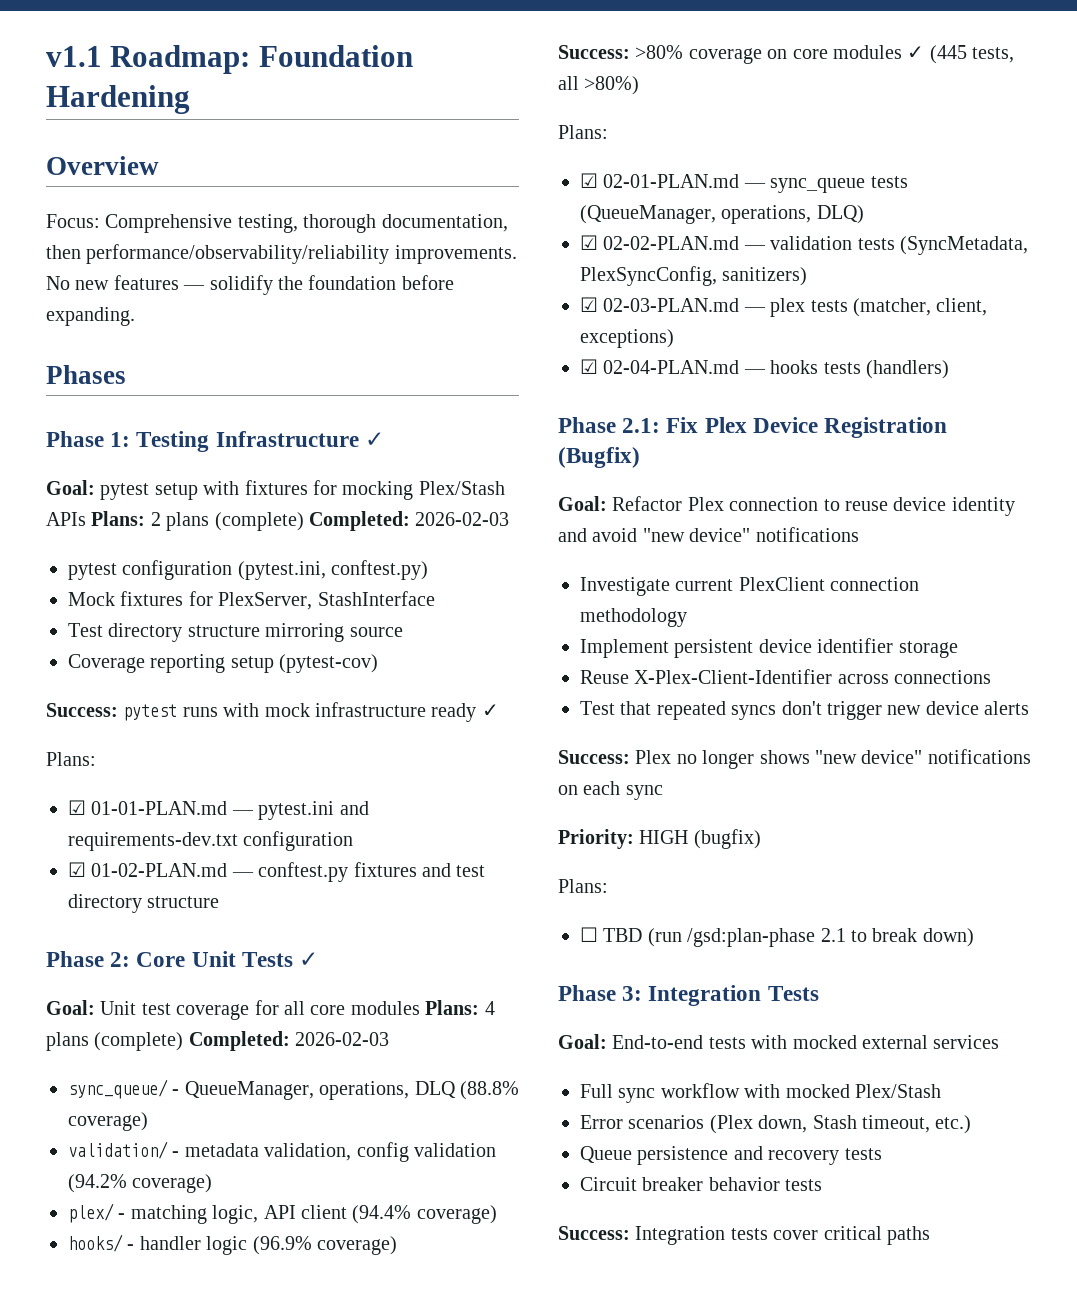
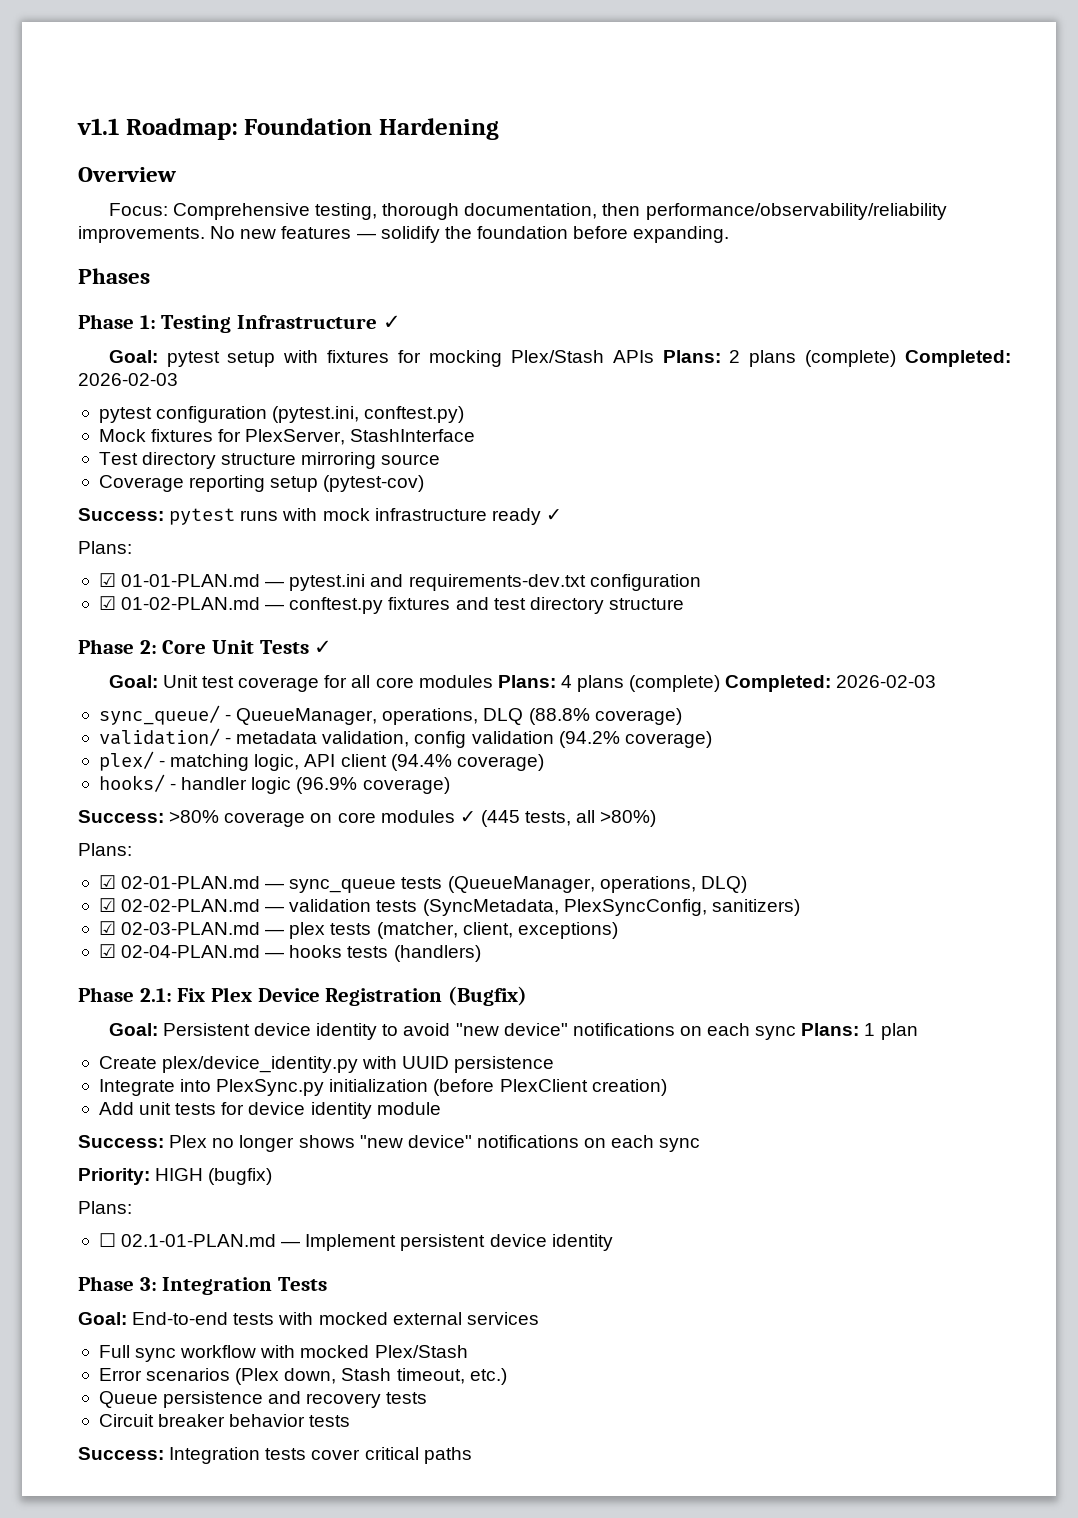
[612,496,1015,516] [558,528,587,542] Refactor Plex connection to reuse device identity and -> [162,1023,399,1040] Persistent device identity to
[580,577,920,596] [580,608,687,627] [580,638,958,658] [580,669,992,684] [580,701,1030,720] // Investigate current PlexClient connection methodology // Implement persistent device identifier storage // Reuse X-Plex-Client-Identifier across connections // Test that repeated syncs don't trigger new device alerts -> [679,1023,918,1040] [98,1056,555,1073] [98,1079,667,1096] [98,1102,441,1119] on each sync Plans: 1 plan // Create plex/device_identity.py with UUID persistence // Integrate into PlexSync.py initialization (before PlexClient creation) // Add unit tests for device identity module
[603,928,974,947] TBD (run /gsd:plan-phase 2.1 to break down) -> [121,1234,613,1251] 02.1-01-PLAN.md — Implement persistent device identity

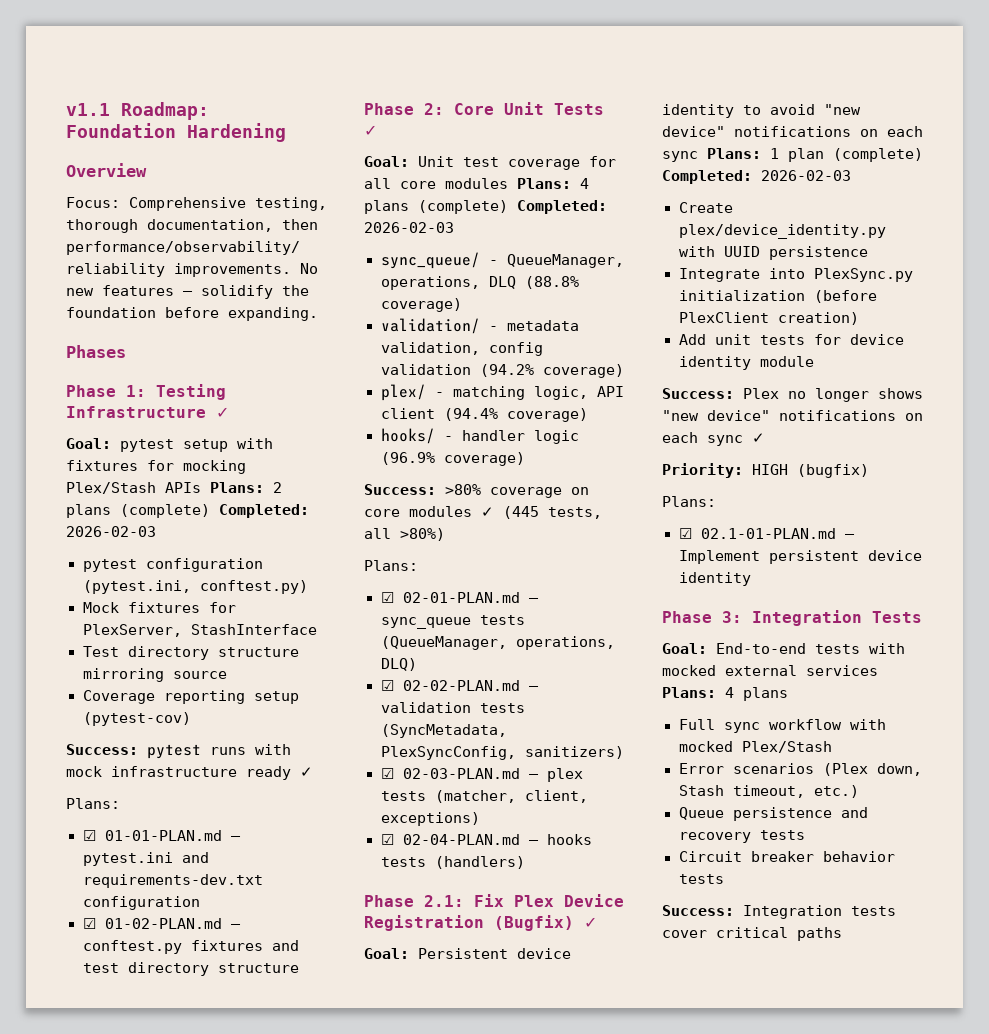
(528, 996) none -> [584,917,597,928] ✓
(918, 1031) none -> [833,148,923,162] [662,170,851,184] (complete) Completed: 2026-02-03
(701, 1145) none -> [752,433,765,443] ✓
[98,1233,116,1247] ☐ -> [678,528,692,539] ☑
(539, 1318) none -> [662,687,788,701] Plans: 4 plans

